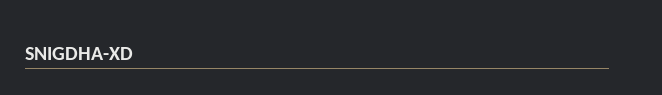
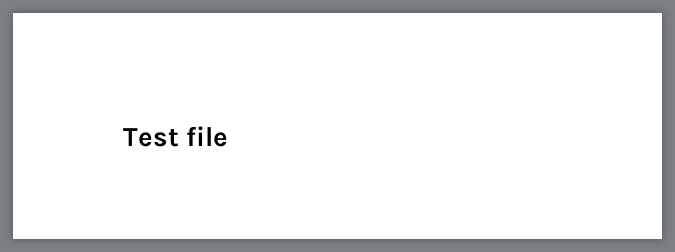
[25,47,133,60] SNIGDHA-XD -> [123,126,229,147] Test file

